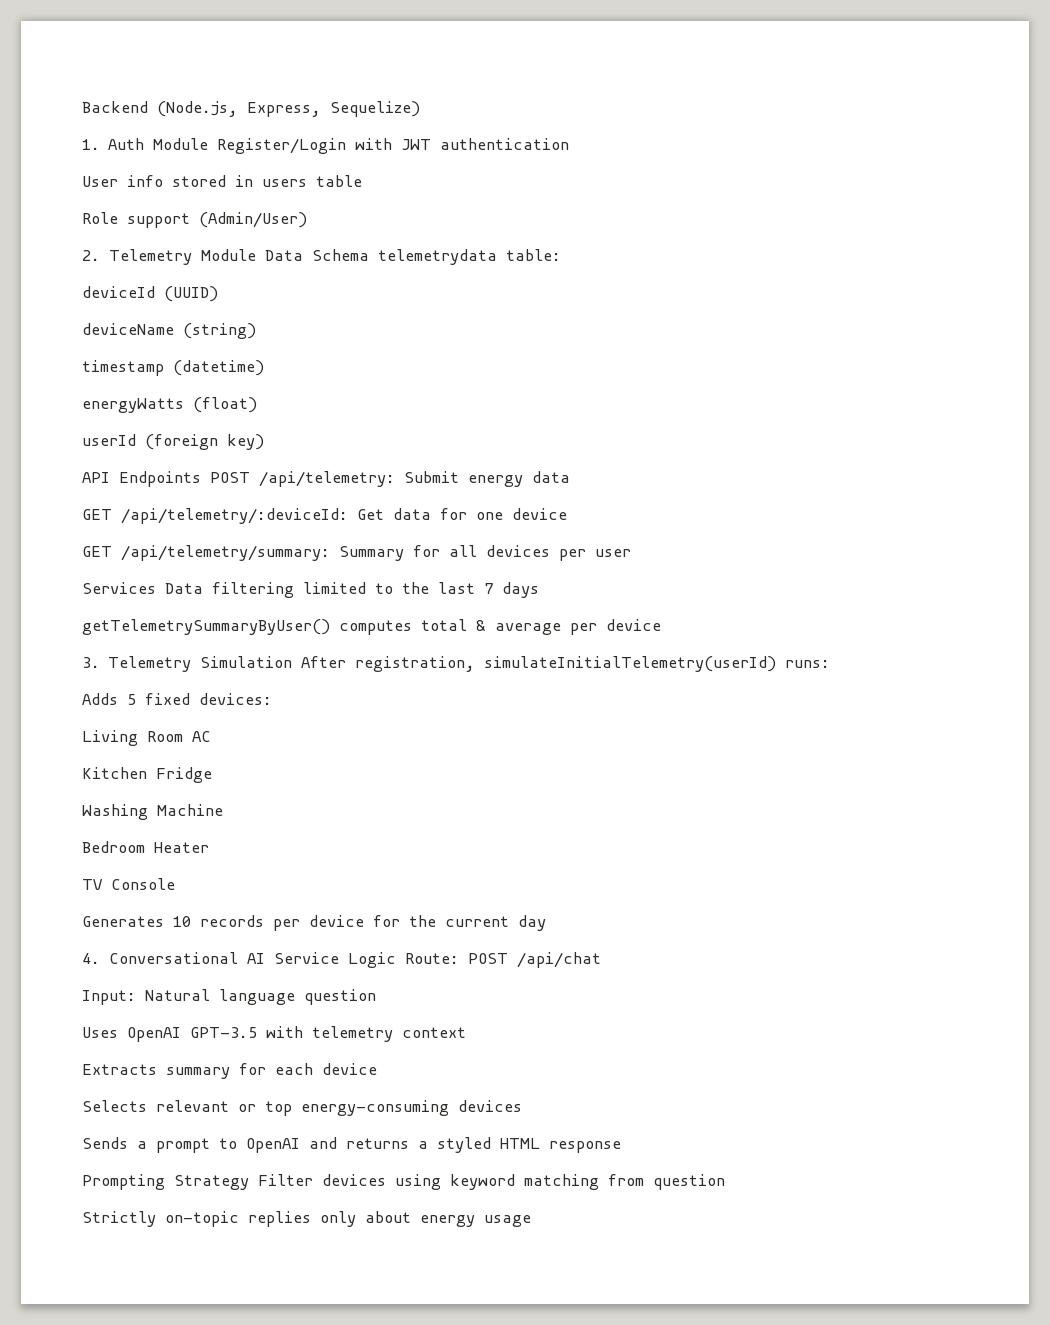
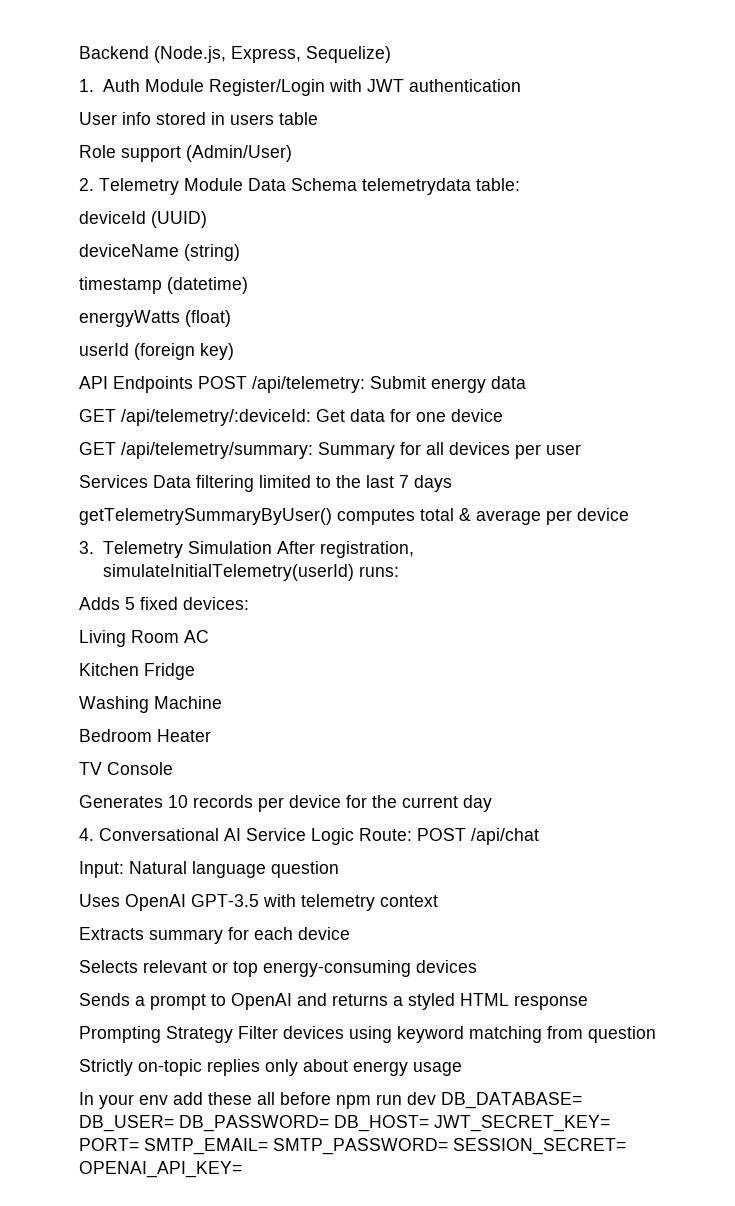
(531, 1221) none -> [79,1092,582,1109] [79,1115,610,1132] [79,1138,626,1155] [79,1161,242,1178] // In your env add these all before npm run dev DB_DATABASE= DB_USER= DB_PASSWORD= DB_HOST= JWT_SECRET_KEY= PORT= SMTP_EMAIL= SMTP_PASSWORD= SESSION_SECRET= OPENAI_API_KEY=

